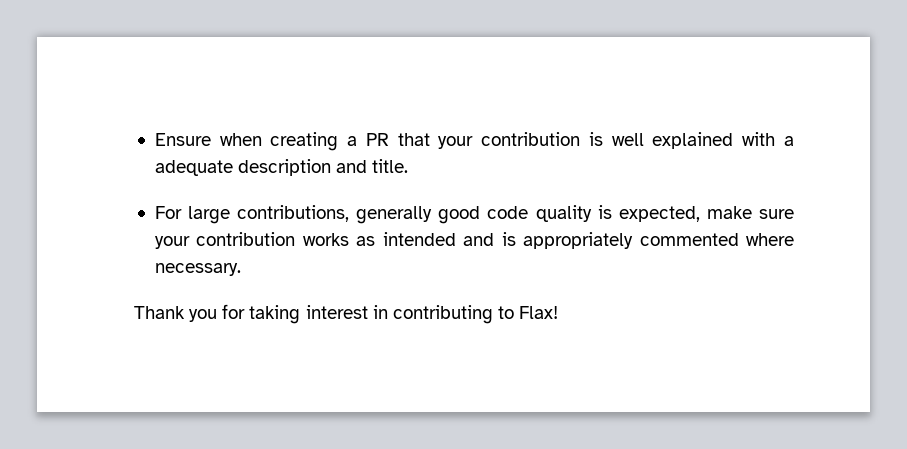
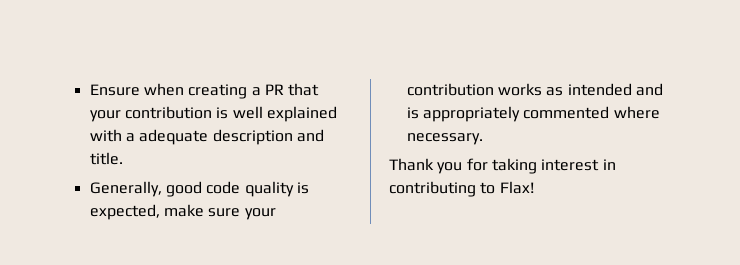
[154,205,433,224] For large contributions, generally -> [89,181,162,197] Generally,

